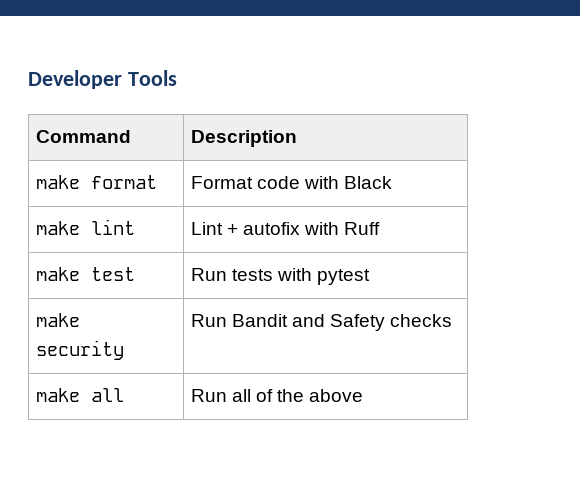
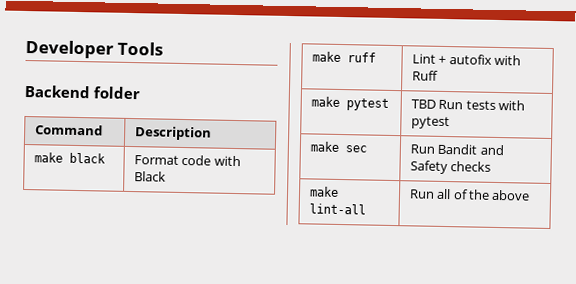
(177, 78) none -> [24,84,142,100] // Backend folder
[90,175,157,189] format -> [68,152,106,164] black
[90,219,135,235] lint -> [346,52,376,63] ruff
[90,267,135,281] test | -> [345,98,389,111] [410,99,436,109] pytest | TBD
[35,340,124,360] security -> [344,145,367,153] sec
[90,388,124,402] all -> [308,203,366,215] lint-all

